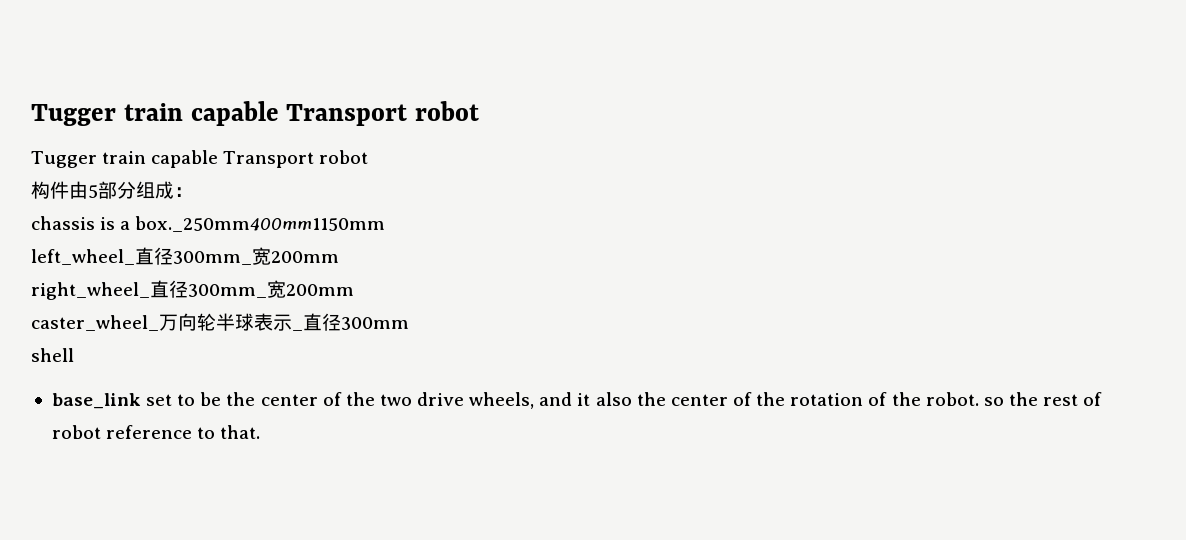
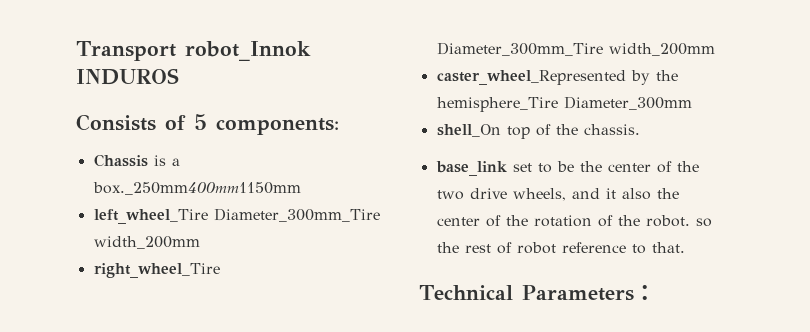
[31,101,480,126] [31,150,369,168] [31,181,193,199] [31,216,386,232] [31,247,339,265] [31,280,354,300] [31,313,409,331] [31,348,74,362] Tugger train capable Transport robot // Tugger train capable Transport robot // 构件由5部分组成： // chassis is a box._250mm400mm1150mm // left_wheel_直径300mm_宽200mm // right_wheel_直径300mm_宽200mm // caster_wheel_万向轮半球表示_直径300mm // shell -> [76,41,311,61] [76,68,179,85] [76,114,339,135] [93,154,180,167] [92,182,301,195] [93,208,380,224] [93,236,200,249] [93,263,220,278] [436,42,715,56] [436,70,678,85] [436,96,692,112] [436,124,640,139] Transport robot_Innok INDUROS // Consists of 5 components: // Chassis is a box._250mm400mm1150mm // left_wheel_Tire Diameter_300mm_Tire width_200mm // right_wheel_Tire Diameter_300mm_Tire width_200mm // caster_wheel_Represented by the hemisphere_Tire Diameter_300mm // shell_On top of the chassis.
(261, 432) none -> [419,284,656,301] // Technical Parameters：

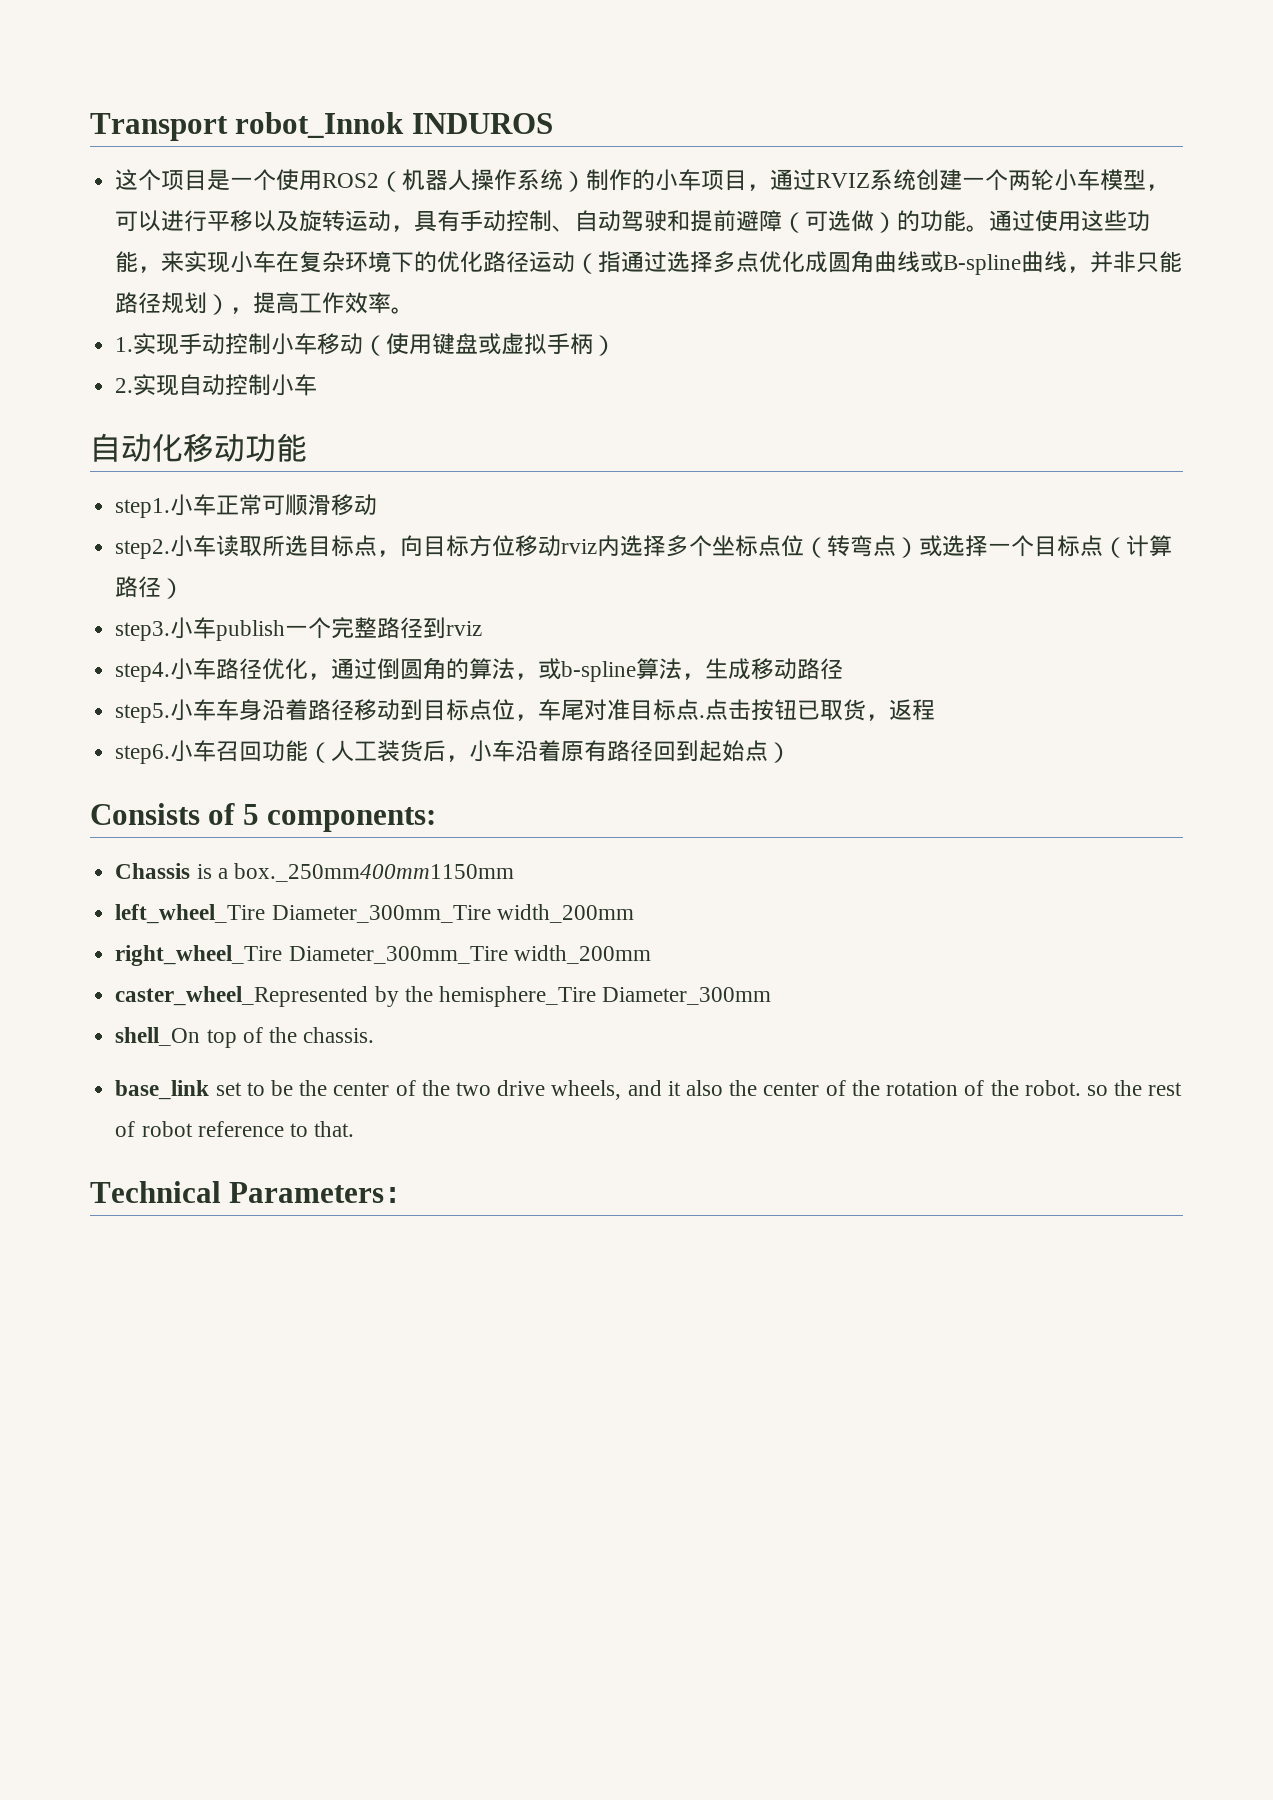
(179, 76) none -> [115,169,1170,192] [115,210,1151,233] [115,250,1183,275] [115,292,415,315] [115,333,617,356] [115,374,318,396] [90,433,307,462] [115,494,378,518] [115,535,1173,559] [115,576,185,599] [115,617,483,641] [115,657,844,682] [115,699,936,723] [115,740,792,764] // 这个项目是一个使用ROS2（机器人操作系统）制作的小车项目，通过RVIZ系统创建一个两轮小车模型，可以进行平移以及旋转运动，具有手动控制、自动驾驶和提前避障（可选做）的功能。通过使用这些功能，来实现小车在复杂环境下的优化路径运动（指通过选择多点优化成圆角曲线或B-spline曲线，并非只能路径规划），提高工作效率。 // 1.实现手动控制小车移动（使用键盘或虚拟手柄） // 2.实现自动控制小车 // 自动化移动功能 // step1.小车正常可顺滑移动 // step2.小车读取所选目标点，向目标方位移动rviz内选择多个坐标点位（转弯点）或选择一个目标点（计算路径） // step3.小车publish一个完整路径到rviz // step4.小车路径优化，通过倒圆角的算法，或b-spline算法，生成移动路径 // step5.小车车身沿着路径移动到目标点位，车尾对准目标点.点击按钮已取货，返程 // step6.小车召回功能（人工装货后，小车沿着原有路径回到起始点）

